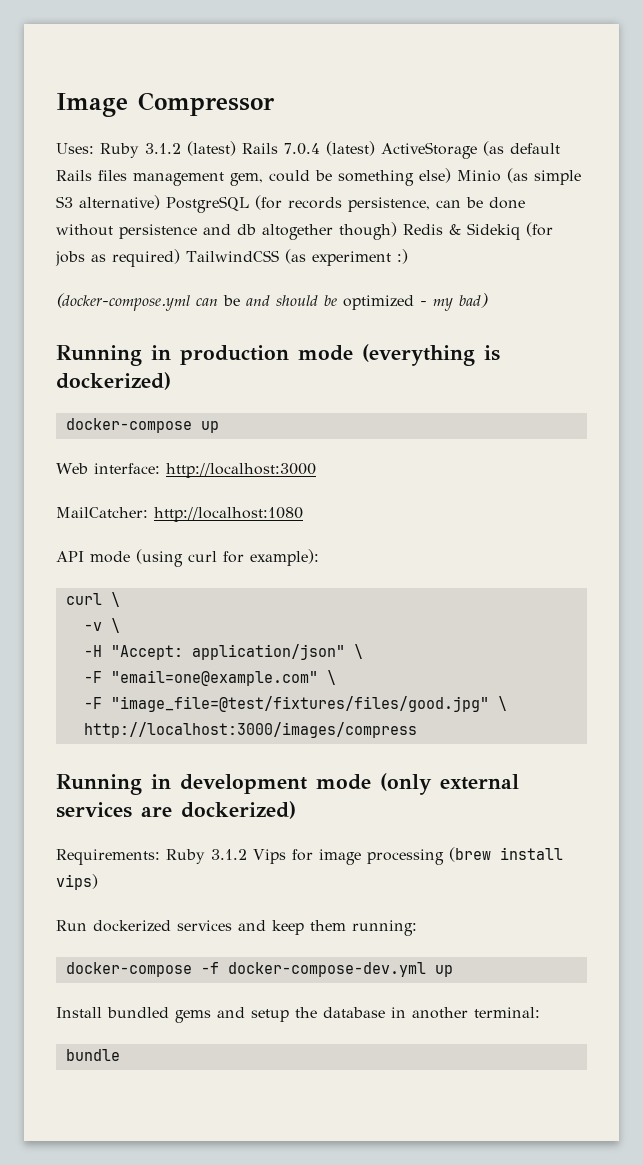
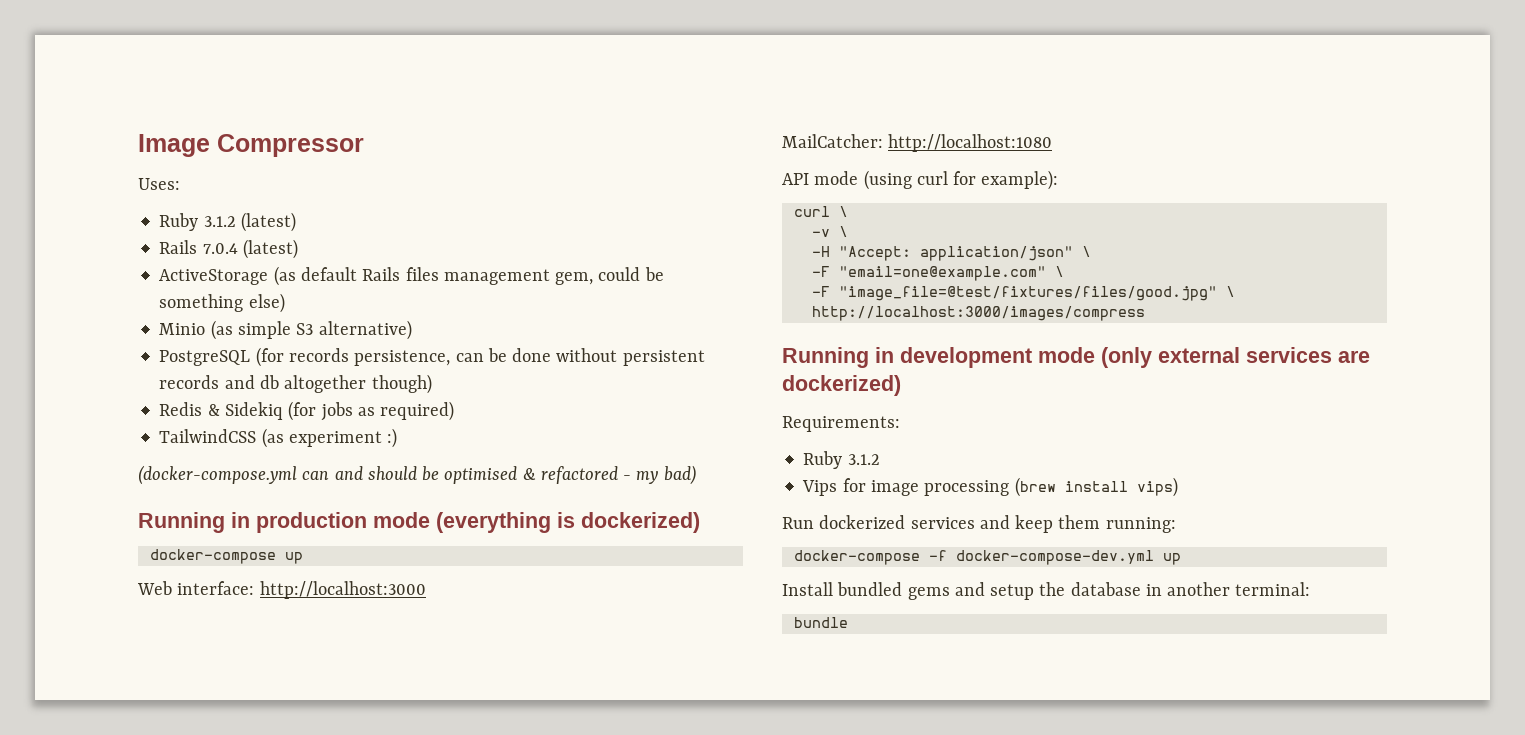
(94, 148) none -> (180, 184) //
(236, 148) none -> (296, 222) //
(375, 148) none -> (298, 249) //
(451, 175) none -> (285, 303) //
(160, 202) none -> (412, 330) //
[119,224,197,239] persistence -> [622,350,705,366] [159,375,220,389] persistent records
(397, 231) none -> (432, 384) //
(180, 258) none -> (455, 411) //
[223,295,240,306] be -> (330, 475) none
[343,295,414,310] optimized -> [444,466,618,484] optimised & refactored
[166,849,247,864] Ruby 3.1.2 -> [803,451,880,469] // Ruby 3.1.2 //

